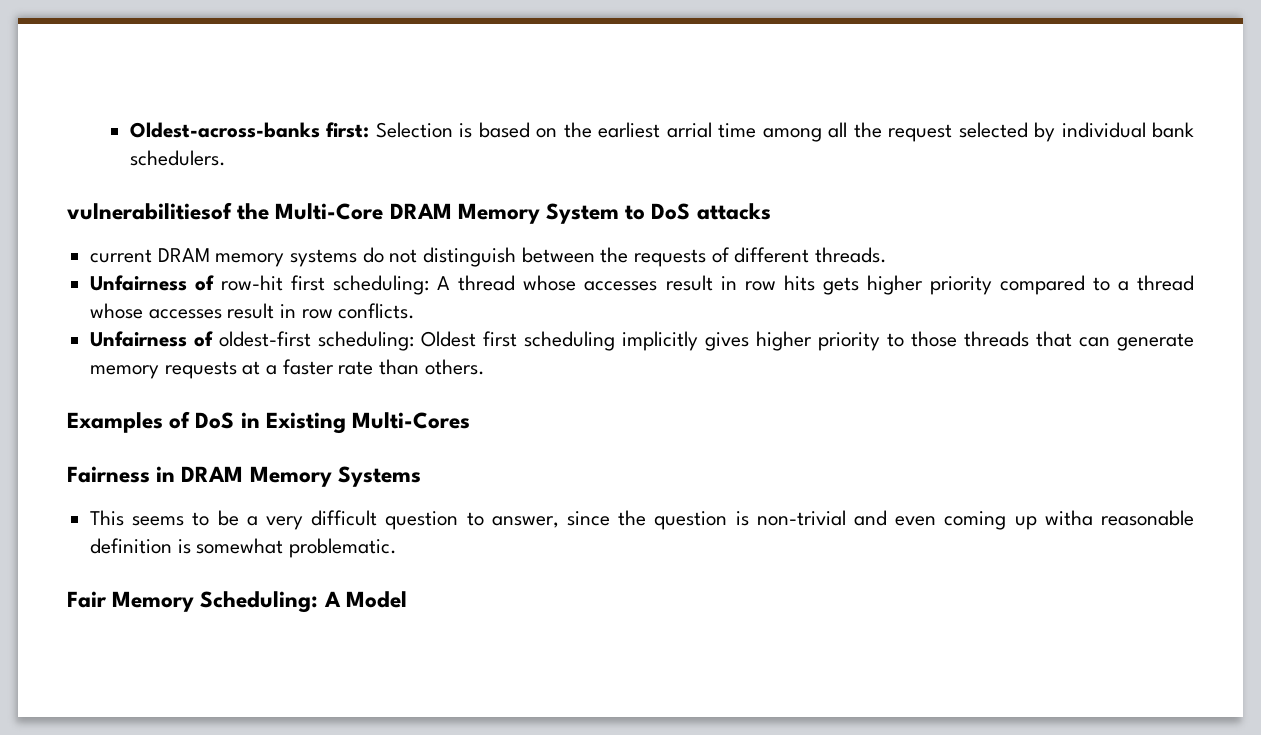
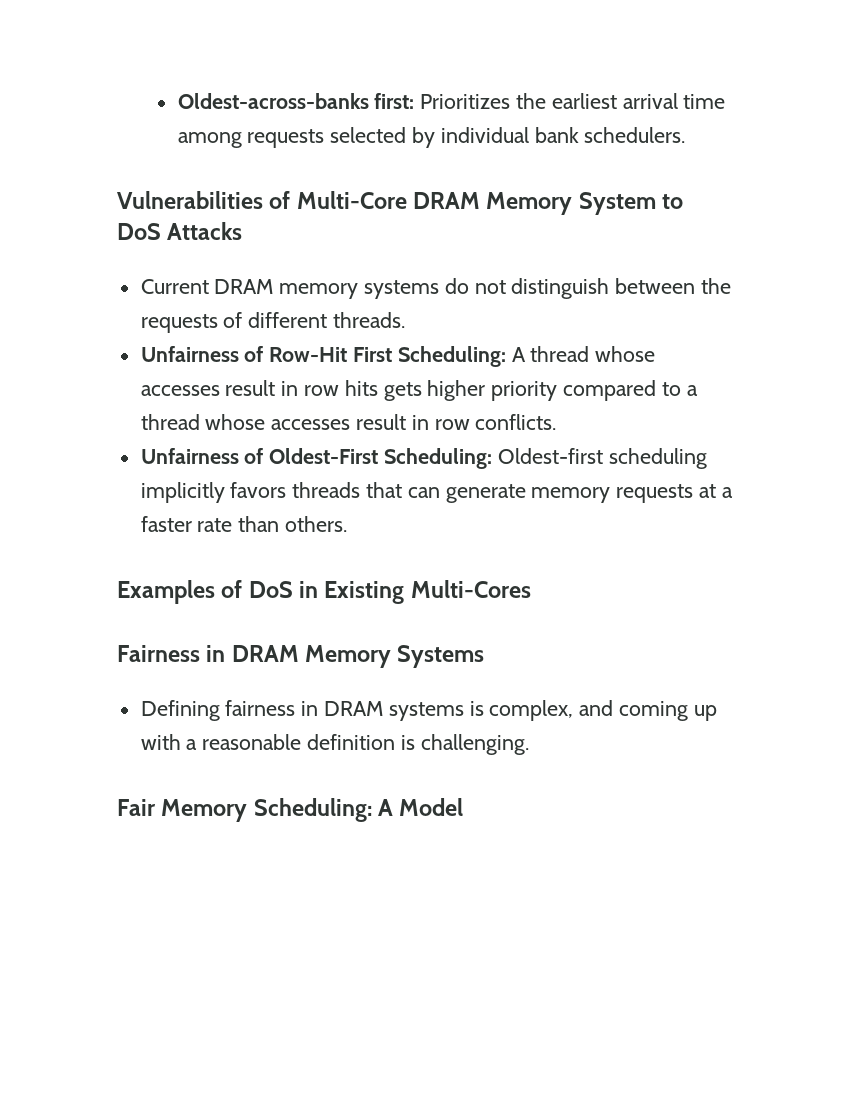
[375,122,558,138] Selection is based on -> [420,94,511,109] Prioritizes
[666,122,712,138] arrial -> [622,93,678,109] arrival
[828,122,953,142] all the request -> [247,129,325,148] requests
[67,202,270,220] vulnerabilitiesof the -> [117,191,291,209] Vulnerabilities of
[696,203,771,220] [90,249,153,263] attacks // current -> [167,222,243,240] [140,279,209,294] Attacks // Current
[221,275,430,295] row-hit first scheduling: -> [269,346,506,367] Row-Hit First Scheduling:
[219,331,958,351] oldest-first scheduling: Oldest first scheduling implicitly gives higher priority to those -> [269,448,707,469] [140,482,287,503] Oldest-First Scheduling: Oldest-first scheduling implicitly favors
[90,510,1093,530] This seems to be a very difficult question to answer, since the question is non-trivial and even coming up witha -> [140,700,717,721] [140,734,198,750] Defining fairness in DRAM systems is complex, and coming up with a
[196,538,398,558] somewhat problematic. -> [420,734,529,755] challenging.

